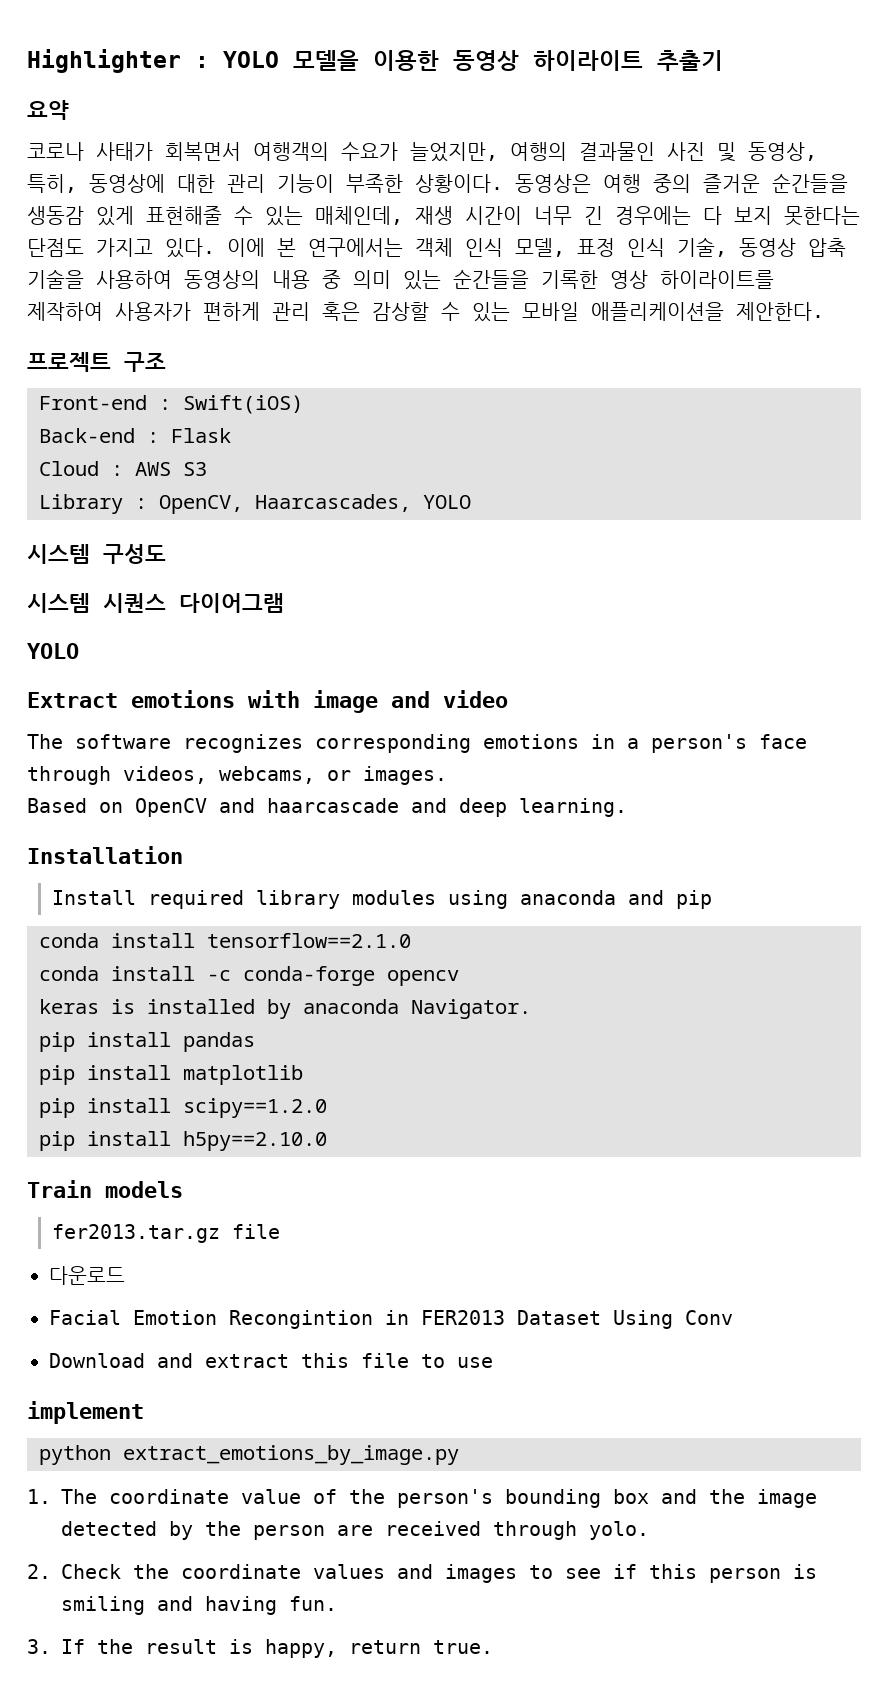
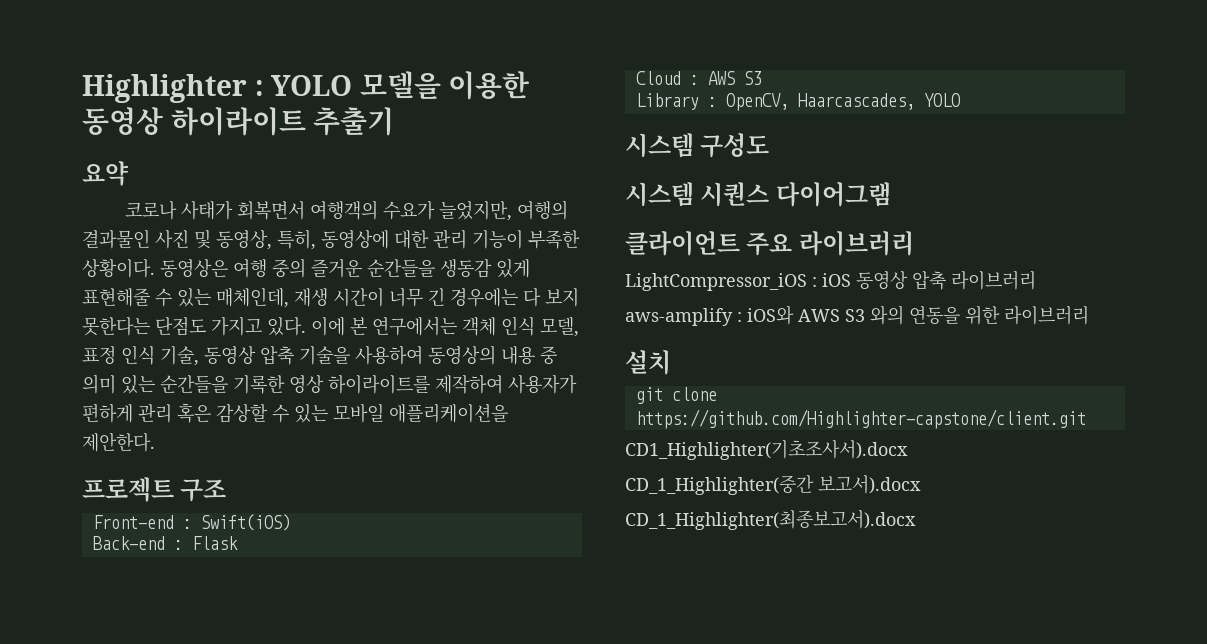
[27,643,79,659] [27,690,508,713] [27,734,807,753] [27,766,447,785] [27,798,627,817] [27,846,183,864] [52,890,713,909] [39,933,411,948] [39,966,459,986] [39,999,531,1019] [39,1032,255,1052] [39,1065,303,1085] [39,1098,327,1118] [39,1131,327,1151] [27,1180,183,1198] [52,1224,281,1243] [49,1266,125,1285] [49,1310,733,1329] [49,1353,493,1368] [27,1401,144,1424] [39,1445,459,1465] [27,1489,817,1508] [61,1521,649,1540] [27,1564,817,1583] [61,1596,337,1615] [27,1639,493,1658] YOLO // Extract emotions with image and video // The software recognizes corresponding emotions in a person's face through videos, webcams, or images. // Based on OpenCV and haarcascade and deep learning. // Installation // Install required library modules using anaconda and pip // conda install tensorflow==2.1.0 // conda install -c conda-forge opencv // keras is installed by anaconda Navigator. // pip install pandas // pip install matplotlib // pip install scipy==1.2.0 // pip install h5py==2.10.0 // Train models // fer2013.tar.gz file // 다운로드 // Facial Emotion Recongintion in FER2013 Dataset Using Conv // Download and extract this file to use // implement // python extract_emotions_by_image.py // 1. The coordinate value of the person's bounding box and the image detected by the person are received through yolo. // 2. Check the coordinate values and images to see if this person is smiling and having fun. // 3. If the result is happy, return true. -> [625,231,914,256] [625,271,1036,291] [625,305,1089,326] [625,350,671,375] [635,387,717,404] [635,409,1086,429] [625,440,908,460] [625,475,921,495] [625,510,916,530] 클라이언트 주요 라이브러리 // LightCompressor_iOS : iOS 동영상 압축 라이브러리 // aws-amplify : iOS와 AWS S3 와의 연동을 위한 라이브러리 // 설치 // git clone https://github.com/Highlighter-capstone/client.git // CD1_Highlighter(기초조사서).docx // CD_1_Highlighter(중간 보고서).docx // CD_1_Highlighter(최종보고서).docx

